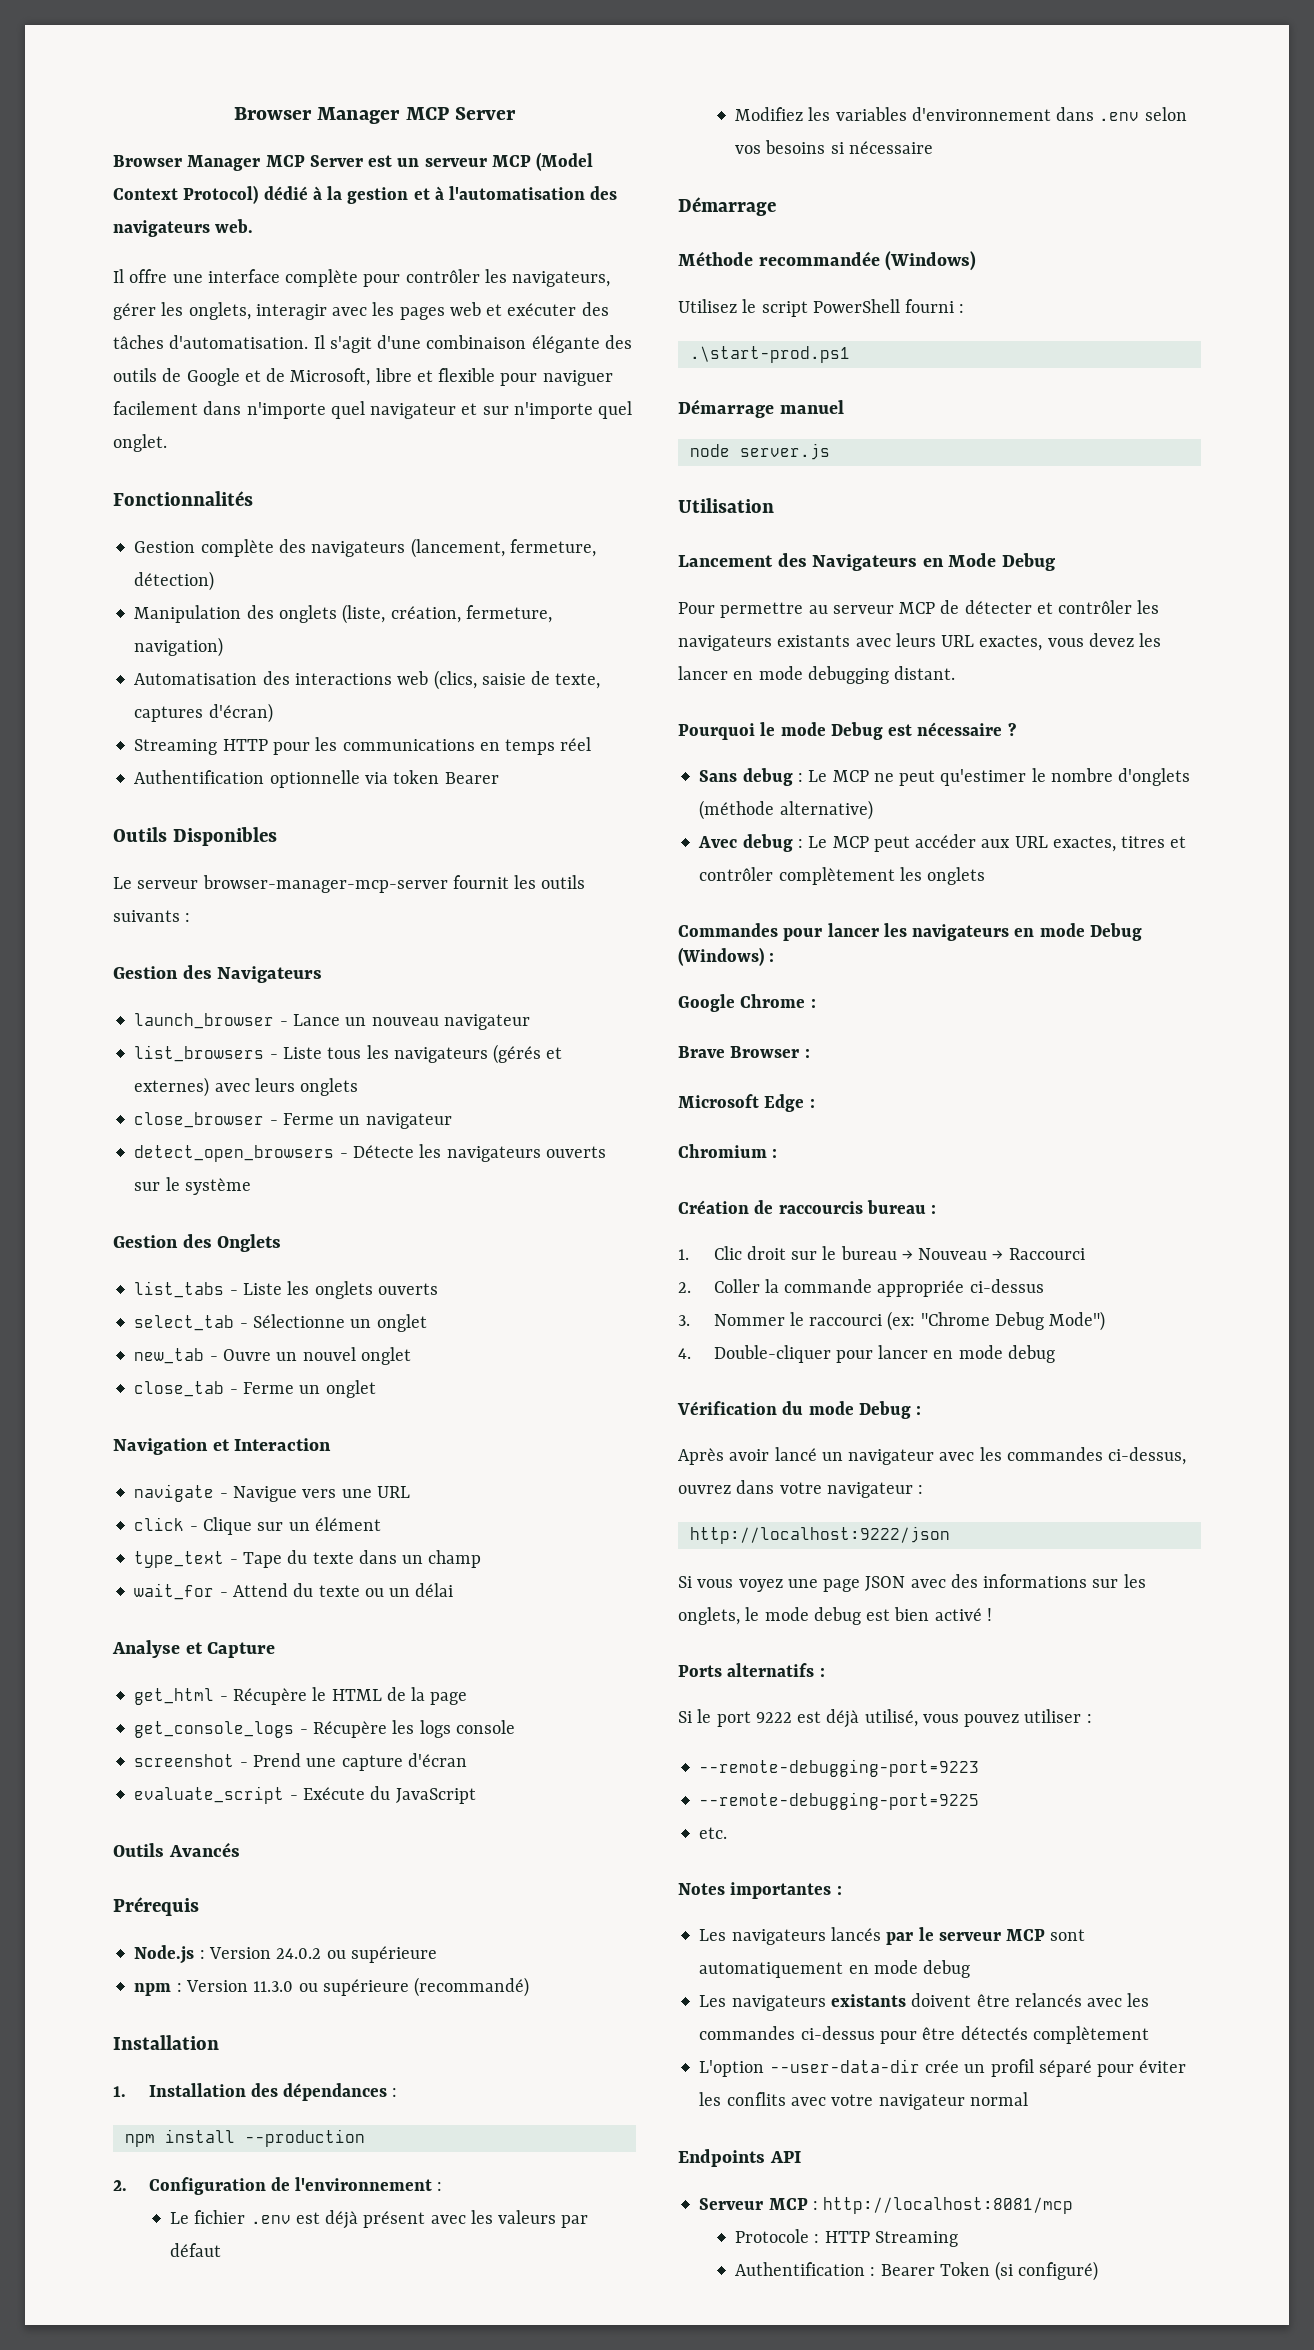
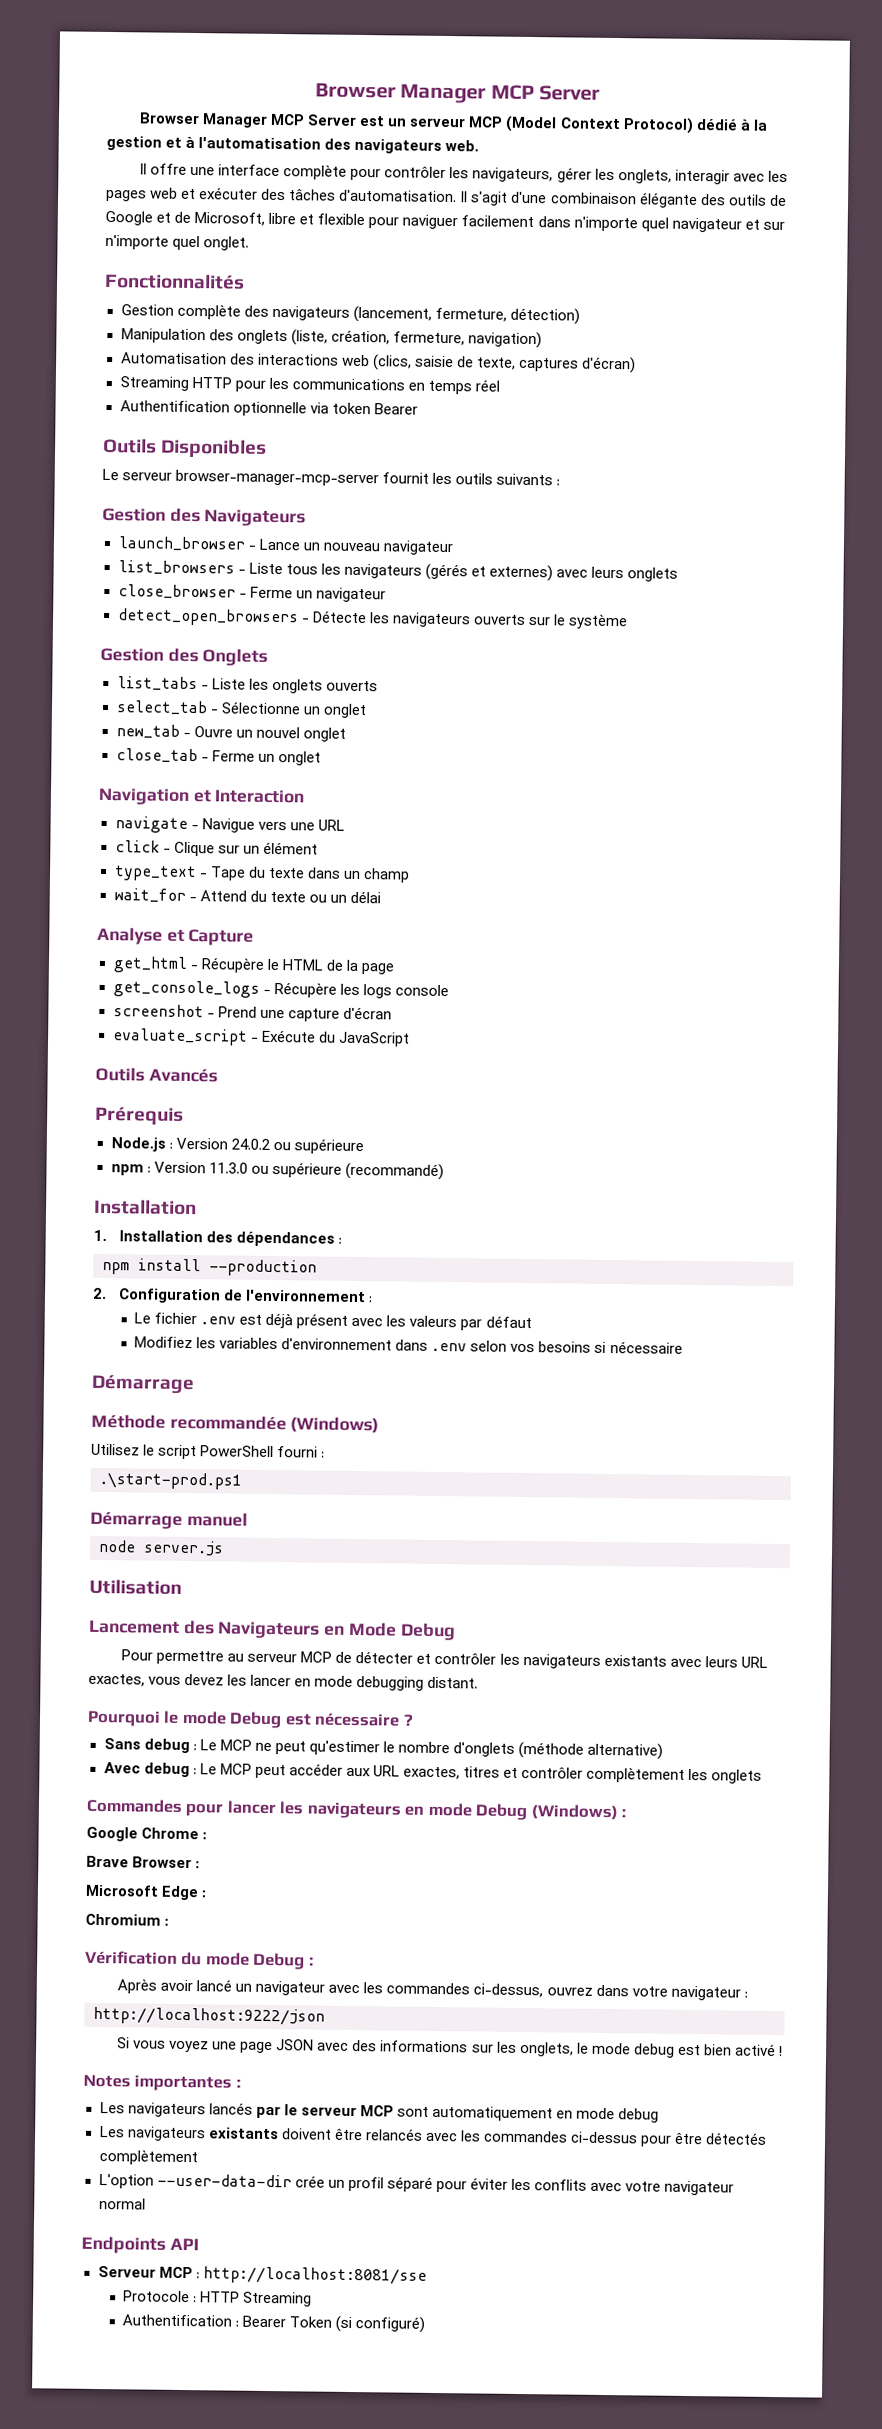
[678,1200,937,1214] [678,1246,1085,1260] [678,1279,1044,1297] [678,1311,1106,1331] [678,1345,1055,1363] // Création de raccourcis bureau : // 1. Clic droit sur le bureau → Nouveau → Raccourci // 2. Coller la commande appropriée ci-dessus // 3. Nommer le raccourci (ex: "Chrome Debug Mode") // 4. Double-cliquer pour lancer en mode debug -> (170, 1922) none
[678,1663,825,1677] [678,1709,1092,1728] [699,1759,980,1777] [699,1792,980,1810] [699,1827,728,1839] // Ports alternatifs : // Si le port 9222 est déjà utilisé, vous pouvez utiliser : // --remote-debugging-port=9223 // --remote-debugging-port=9225 // etc. -> (783, 2051) none
[823,2197,1074,2214] http://localhost:8081/mcp -> [202,2266,427,2285] http://localhost:8081/sse

